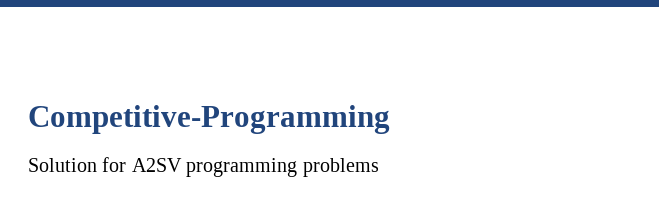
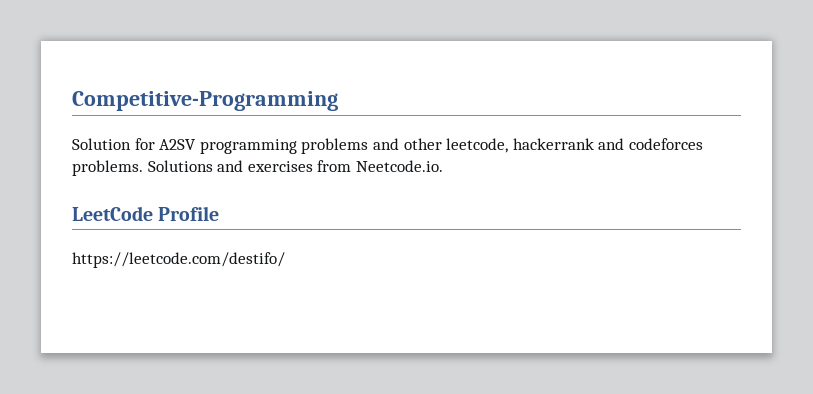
(379, 167) none -> [372,138,703,153] [72,160,443,176] [72,206,220,221] [72,252,285,268] and other leetcode, hackerrank and codeforces problems. Solutions and exercises from Neetcode.io. // LeetCode Profile // https://leetcode.com/destifo/

